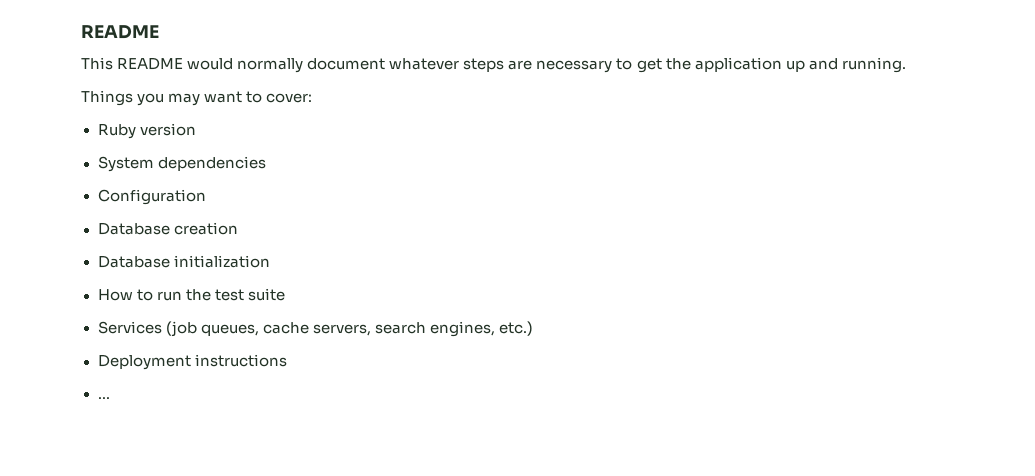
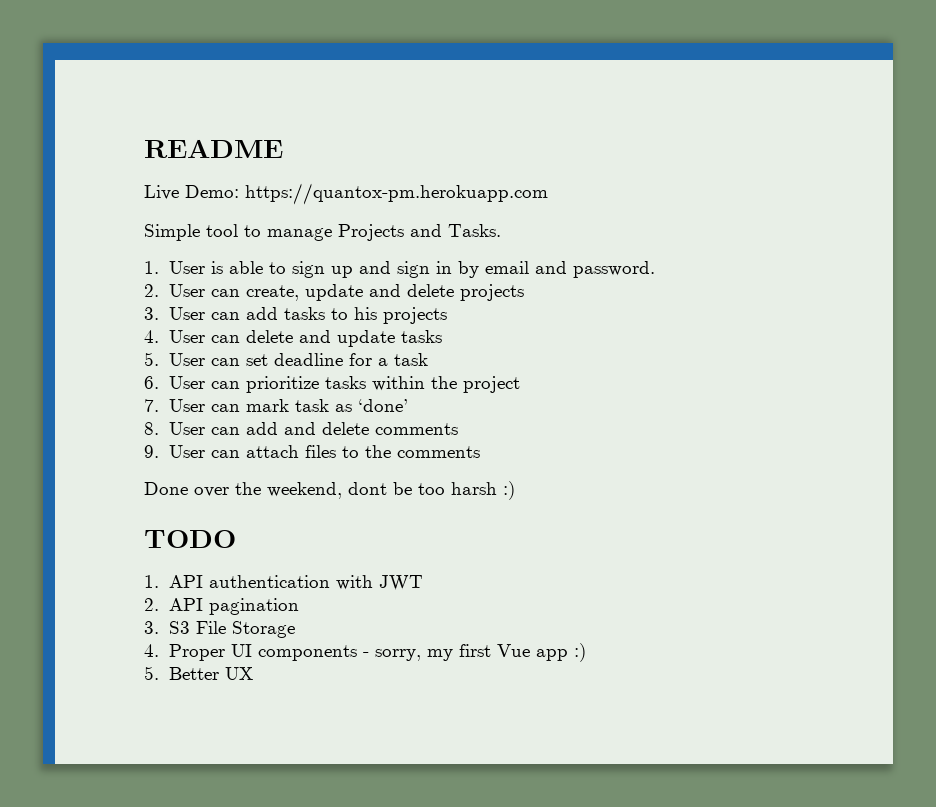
[81,57,906,73] [81,90,313,106] [97,123,196,139] [97,156,266,172] [97,189,206,205] [97,222,238,235] [97,255,270,268] [97,288,285,301] [97,321,533,337] [97,354,287,370] [97,397,110,399] This README would normally document whatever steps are necessary to get the application up and running. // Things you may want to cover: // Ruby version // System dependencies // Configuration // Database creation // Database initialization // How to run the test suite // Services (job queues, cache servers, search engines, etc.) // Deployment instructions // ... -> [144,183,548,205] [144,224,501,241] [144,261,655,278] [144,284,524,301] [144,307,447,324] [144,330,442,347] [144,352,428,366] [144,376,520,393] [144,399,408,412] [144,422,458,435] [144,445,480,458] [144,481,515,500] [144,530,236,548] [144,575,423,591] [144,598,299,615] [144,621,295,638] [144,643,586,662] [144,666,253,680] Live Demo: https://quantox-pm.herokuapp.com // Simple tool to manage Projects and Tasks. // 1. User is able to sign up and sign in by email and password. // 2. User can create, update and delete projects // 3. User can add tasks to his projects // 4. User can delete and update tasks // 5. User can set deadline for a task // 6. User can prioritize tasks within the project // 7. User can mark task as ‘done’ // 8. User can add and delete comments // 9. User can attach files to the comments // Done over the weekend, dont be too harsh :) // TODO // 1. API authentication with JWT // 2. API pagination // 3. S3 File Storage // 4. Proper UI components - sorry, my first Vue app :) // 5. Better UX

